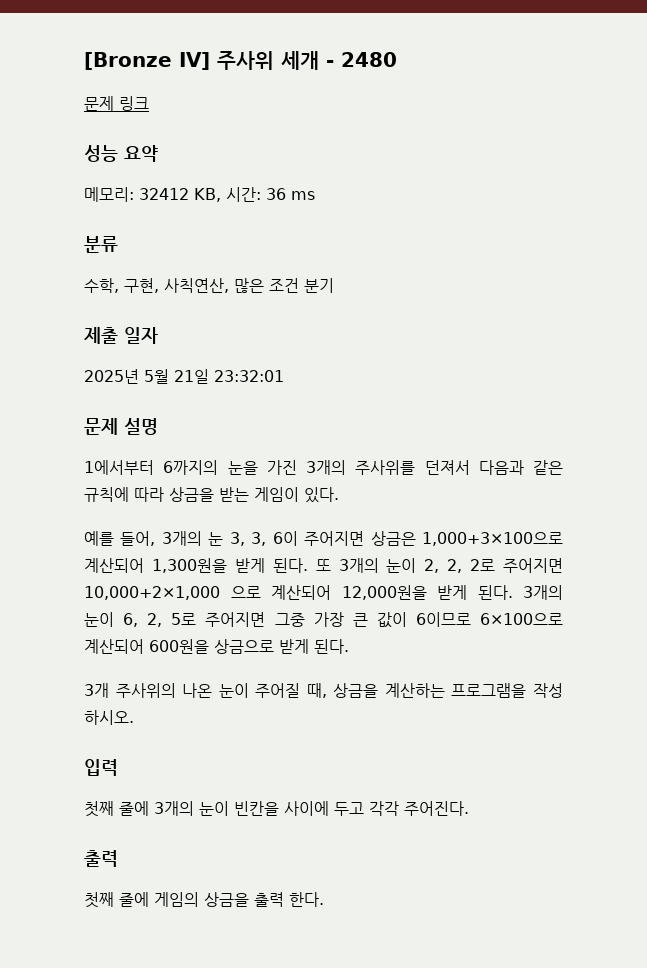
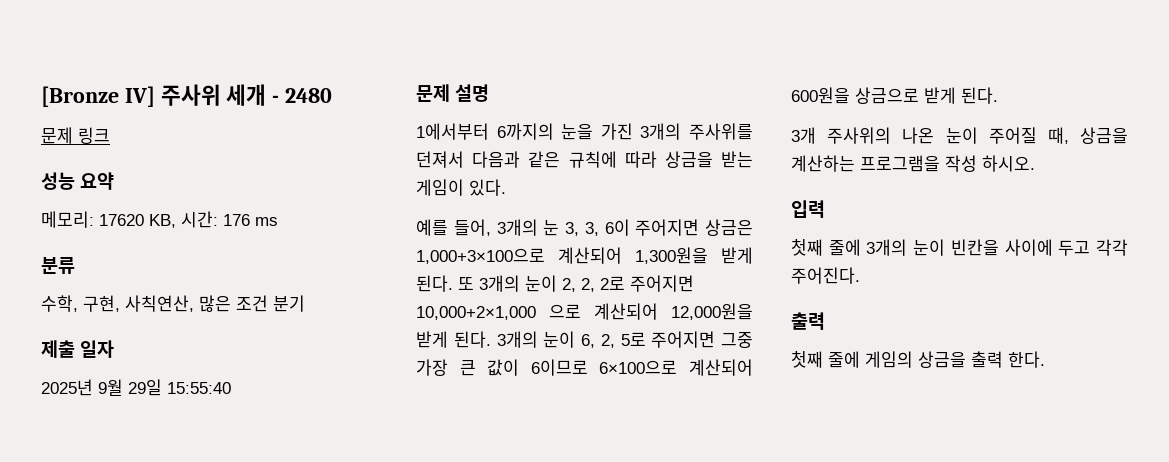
[139,188,189,200] 32412 -> [99,214,144,226] 17620
[266,188,286,200] 36 -> [223,214,250,226] 176
[144,369,284,384] 5월 21일 23:32:01 -> [98,379,231,396] 9월 29일 15:55:40

